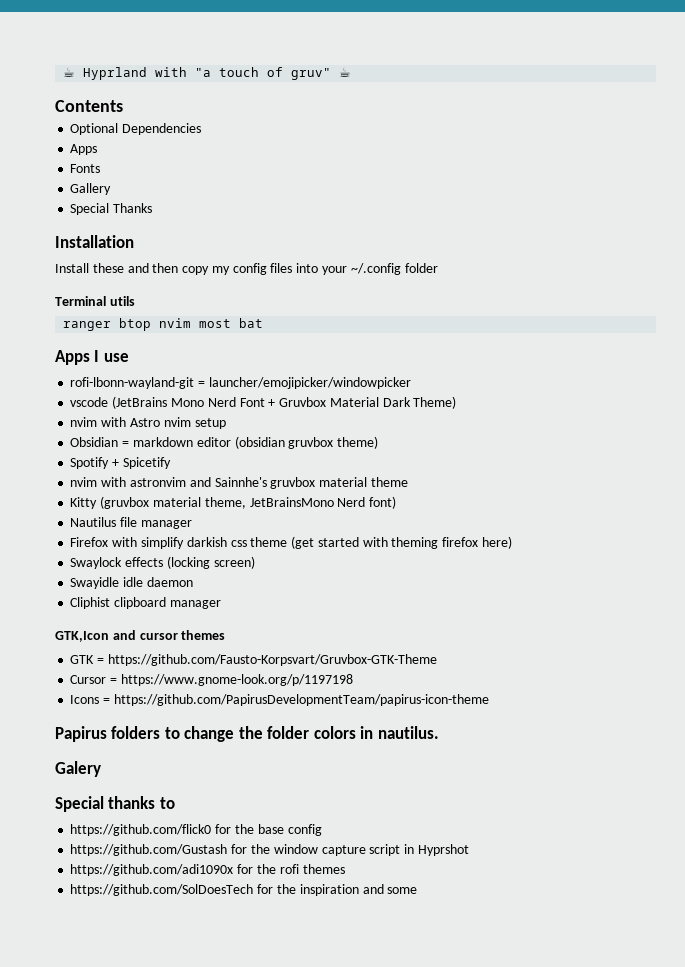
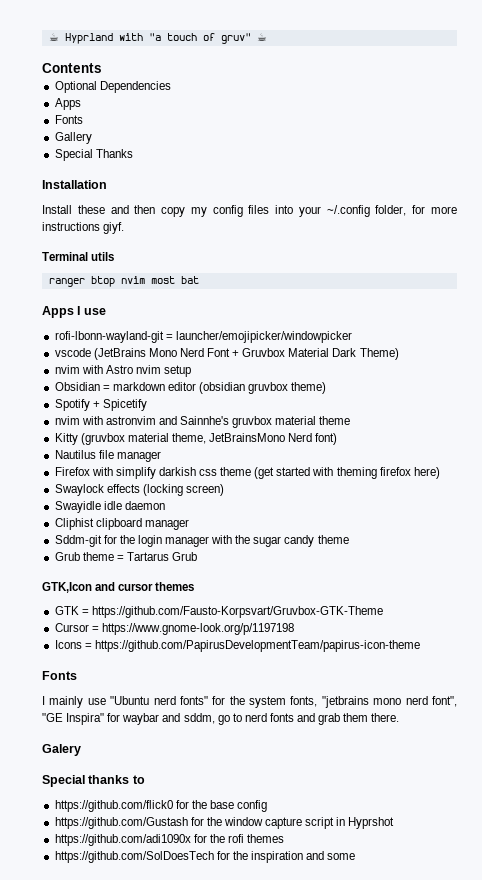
[404,263,438,273] folder -> [375,205,458,216] [42,222,125,234] folder, for more instructions giyf.
(221, 604) none -> [54,535,349,547] [54,552,198,561] // Sddm-git for the login manager with the sugar candy theme // Grub theme = Tartarus Grub
[55,726,439,742] Papirus folders to change the folder colors in nautilus. -> [42,671,77,680] [42,696,457,708] [42,713,400,725] Fonts // I mainly use "Ubuntu nerd fonts" for the system fonts, "jetbrains mono nerd font", "GE Inspira" for waybar and sddm, go to nerd fonts and grab them there.

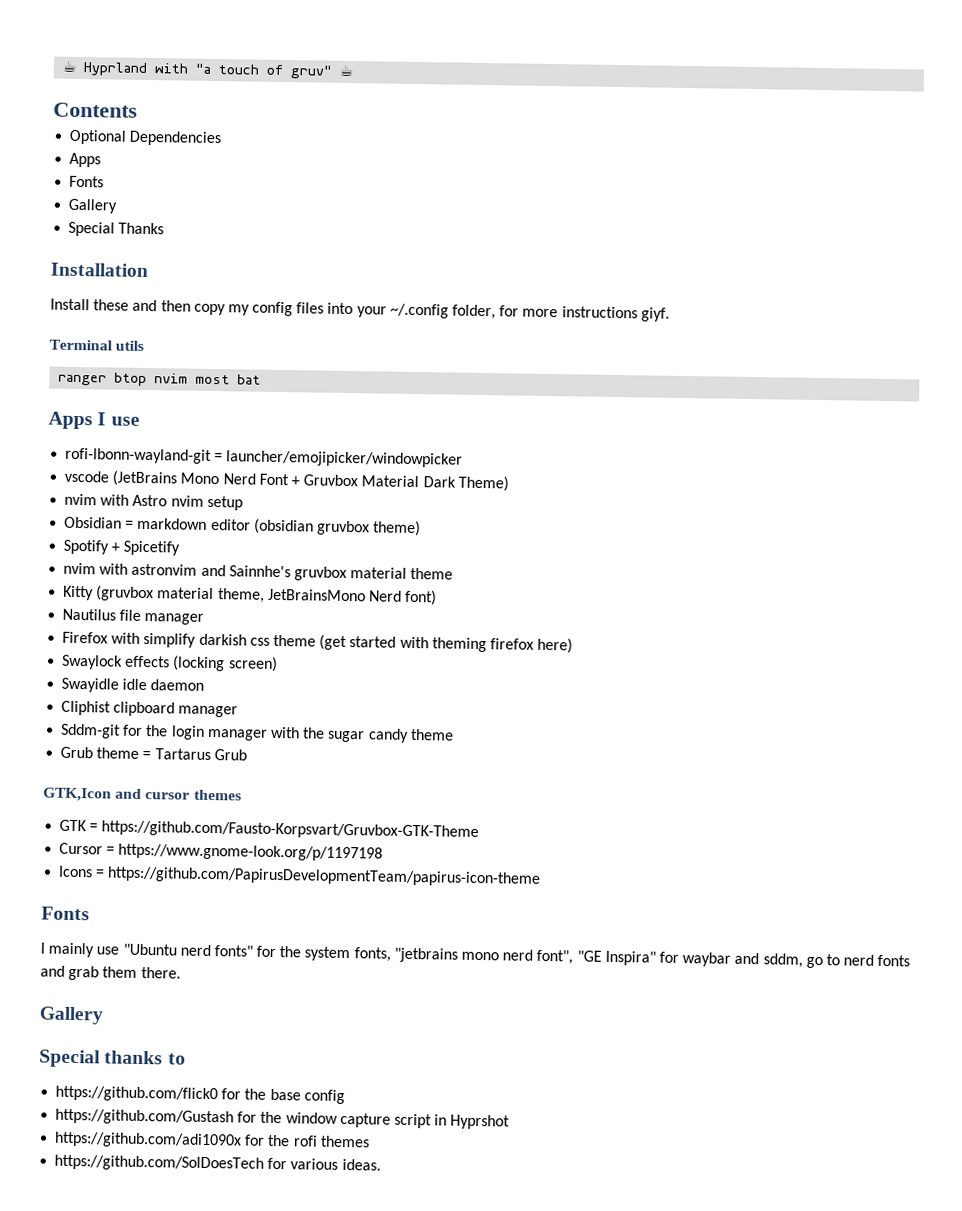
[42,744,81,756] Galery -> [39,1006,103,1025] Gallery
[232,851,356,863] the inspiration and some -> [290,1158,381,1171] various ideas.

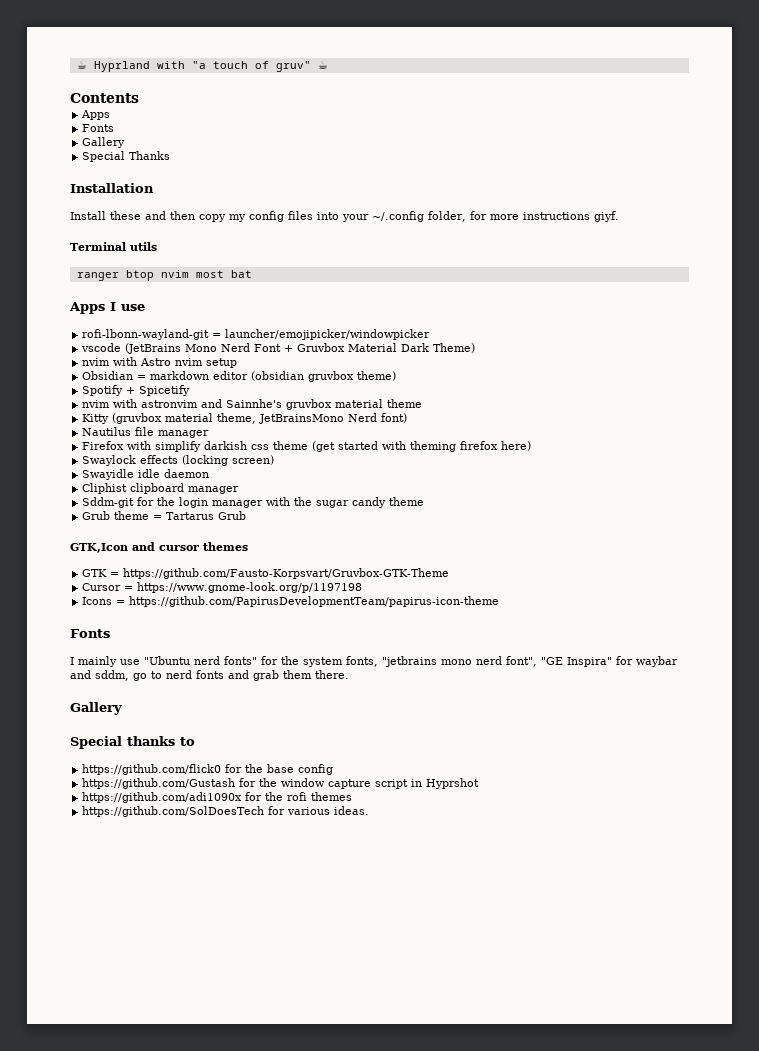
[69,129,222,147] // Optional Dependencies -> (139, 98) none

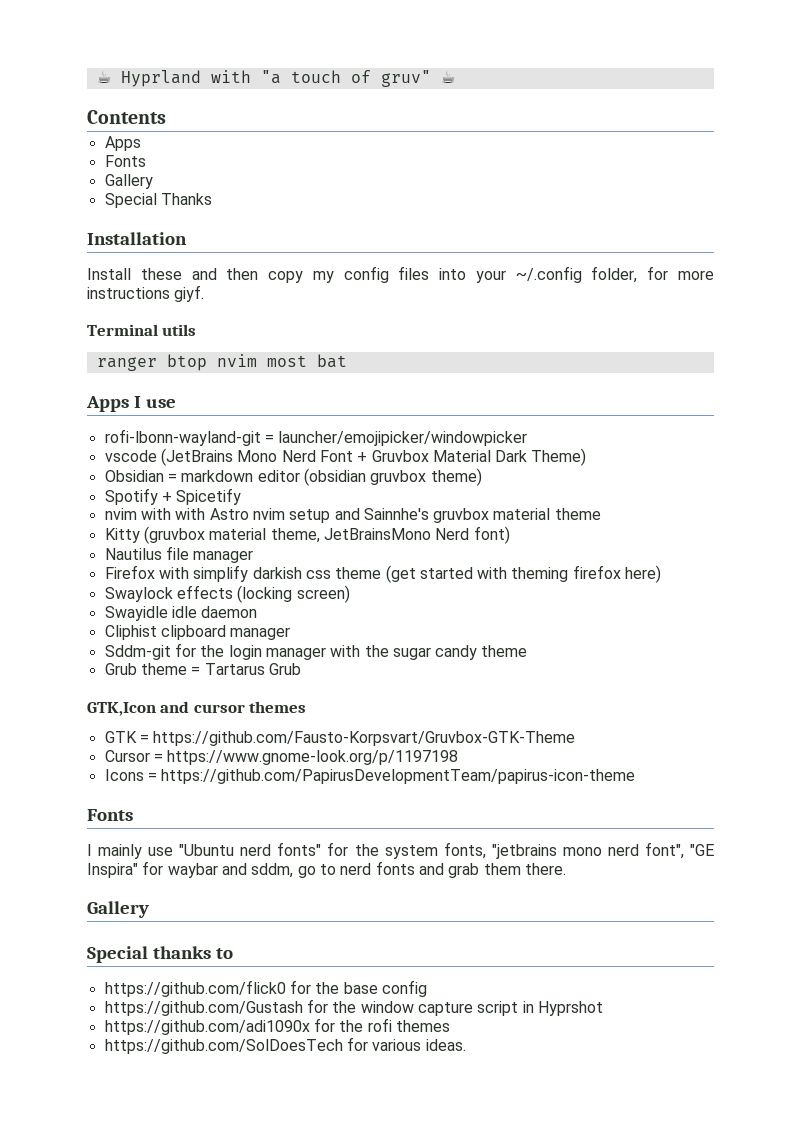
[82,357,238,368] // nvim with Astro nvim setup -> (587, 457) none
[141,400,199,408] astronvim -> [175,508,331,523] with Astro nvim setup

